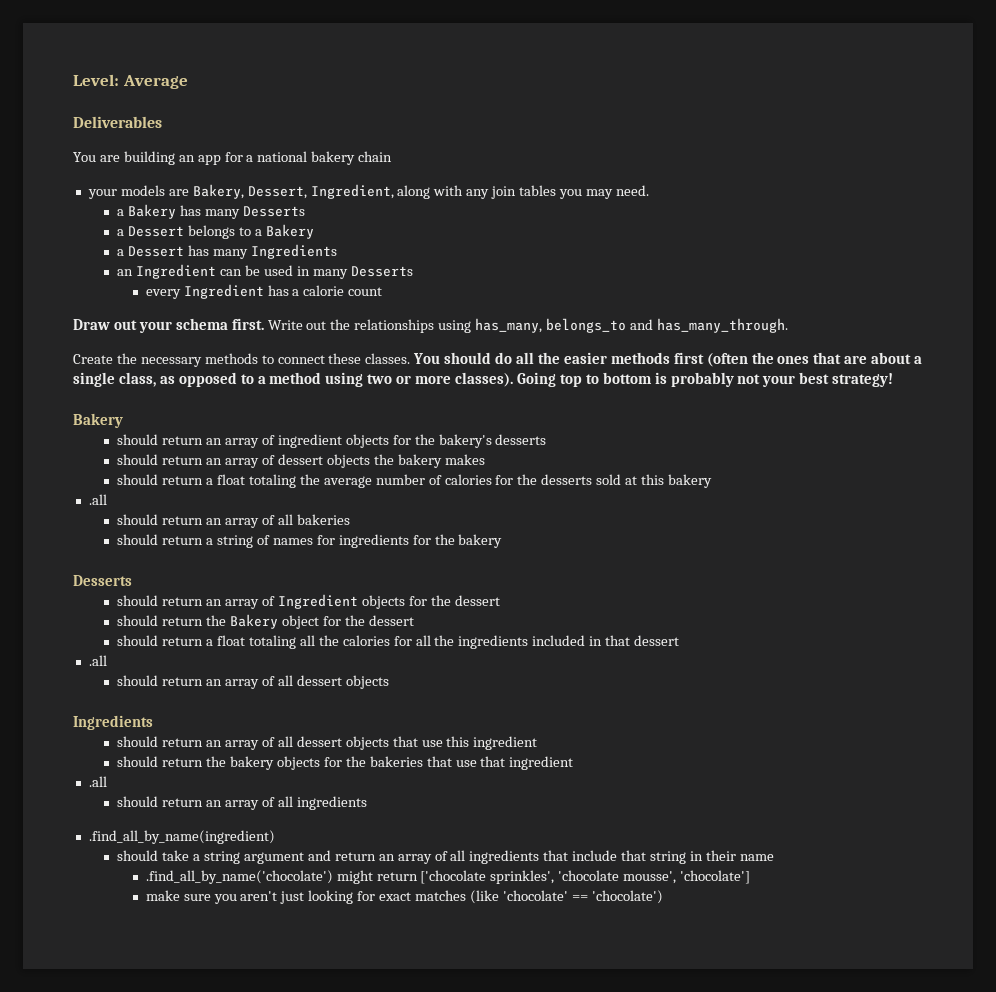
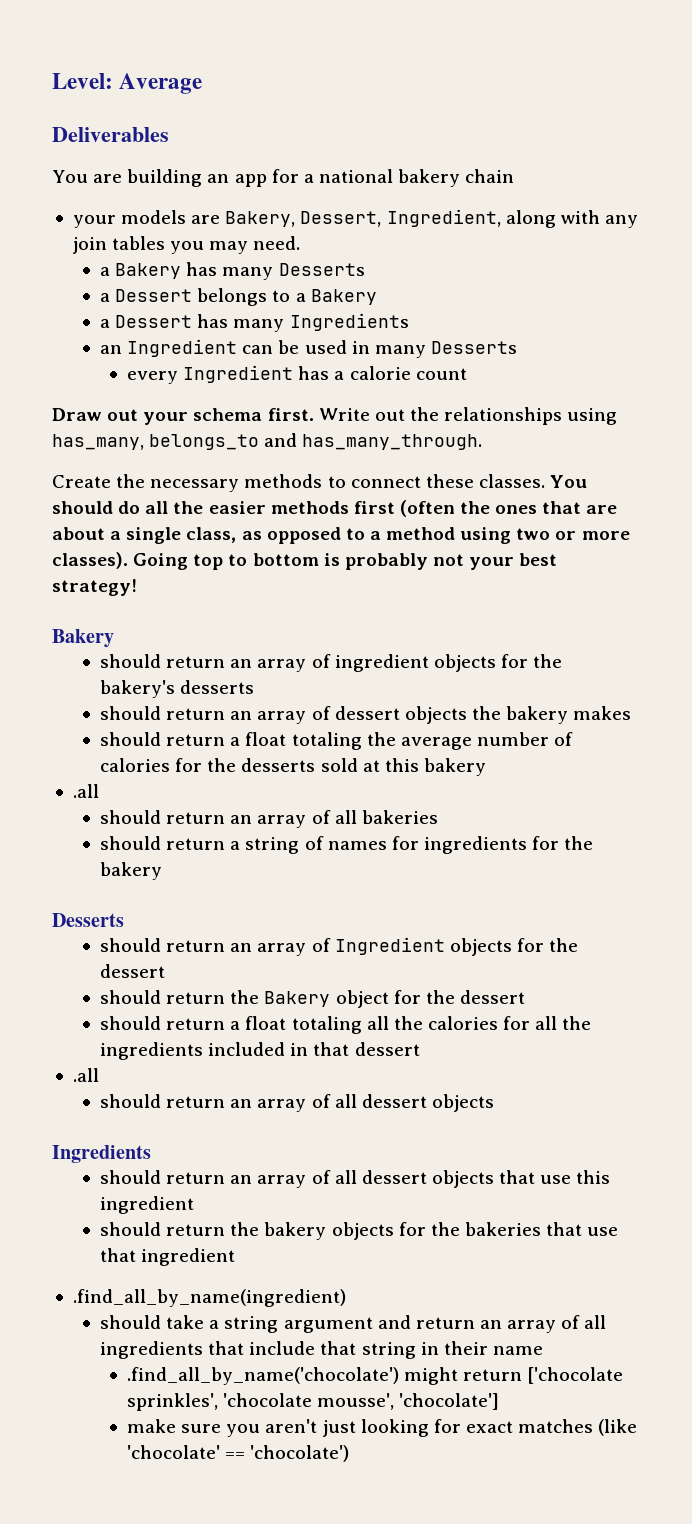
[88,776,107,787] [117,796,367,810] // .all // should return an array of all ingredients -> (236, 1257) none

